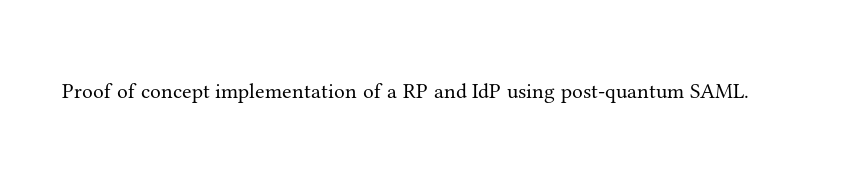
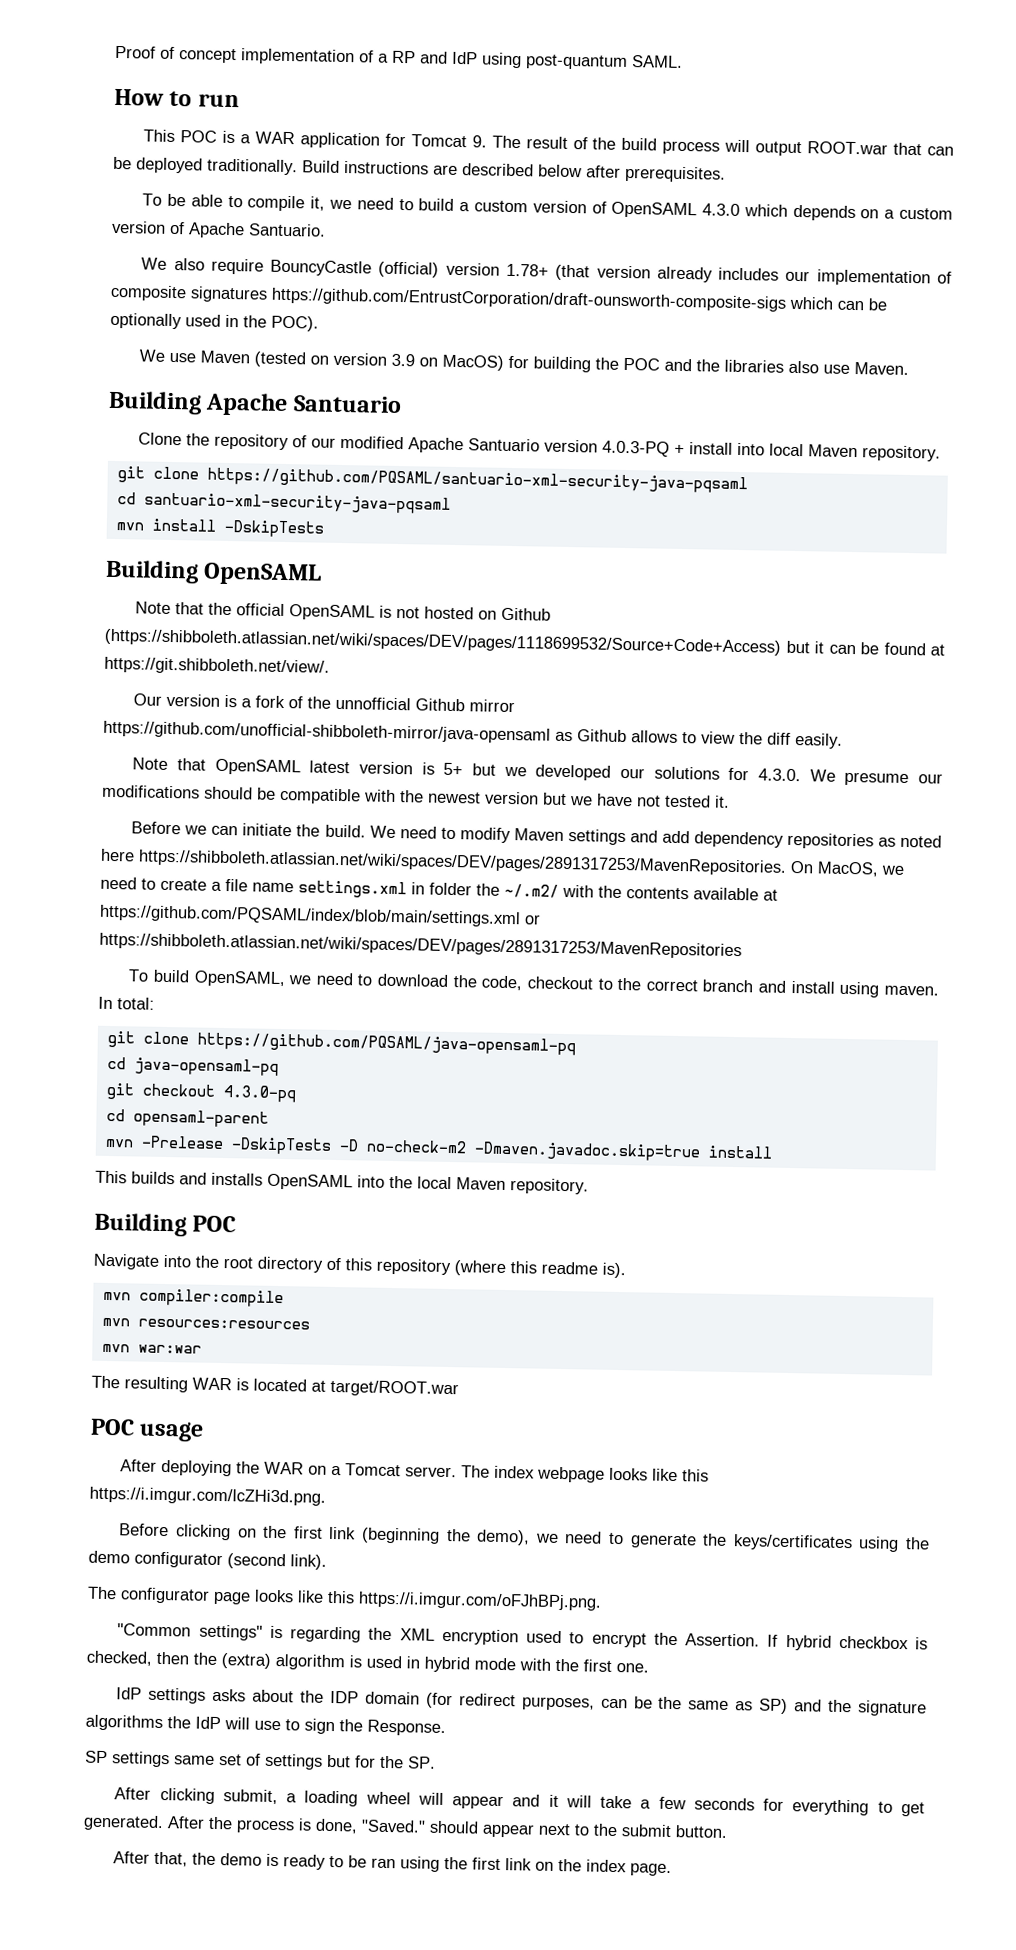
(749, 91) none -> [114,88,240,108] [143,129,954,157] [113,156,726,183] [142,193,954,222] [112,220,326,239] [141,257,952,287] [110,284,887,312] [110,312,319,332] [139,349,910,375] [108,390,402,417] [138,432,942,462] [116,466,748,494] [116,492,451,514] [115,518,324,538] [105,559,323,586] [135,601,552,621] [104,628,945,656] [104,656,330,676] [133,693,516,713] [103,720,843,749] [132,757,944,787] [102,784,730,808] [131,821,943,850] [100,848,904,877] [100,876,778,901] [99,904,541,928] [99,932,742,960] [128,969,939,998] [98,996,155,1010] [106,1030,576,1056] [106,1056,279,1076] [105,1082,297,1103] [105,1108,269,1128] [104,1135,773,1162] [95,1170,589,1195] [94,1212,237,1237] [93,1253,626,1279] [102,1288,284,1308] [101,1317,310,1330] [101,1343,202,1354] [91,1375,459,1398] [90,1418,205,1442] [120,1459,710,1483] [89,1486,326,1506] [119,1523,931,1552] [88,1550,327,1570] [87,1586,602,1611] [117,1623,928,1651] [86,1650,649,1673] [116,1687,927,1717] [85,1714,446,1737] [85,1750,436,1770] [114,1787,926,1817] [83,1814,728,1838] [113,1851,673,1877] // How to run // This POC is a WAR application for Tomcat 9. The result of the build process will output ROOT.war that can be deployed traditionally. Build instructions are described below after prerequisites. // To be able to compile it, we need to build a custom version of OpenSAML 4.3.0 which depends on a custom version of Apache Santuario. // We also require BouncyCastle (official) version 1.78+ (that version already includes our implementation of composite signatures https://github.com/EntrustCorporation/draft-ounsworth-composite-sigs which can be optionally used in the POC). // We use Maven (tested on version 3.9 on MacOS) for building the POC and the libraries also use Maven. // Building Apache Santuario // Clone the repository of our modified Apache Santuario version 4.0.3-PQ + install into local Maven repository. // git clone https://github.com/PQSAML/santuario-xml-security-java-pqsaml // cd santuario-xml-security-java-pqsaml // mvn install -DskipTests // Building OpenSAML // Note that the official OpenSAML is not hosted on Github (https://shibboleth.atlassian.net/wiki/spaces/DEV/pages/1118699532/Source+Code+Access) but it can be found at https://git.shibboleth.net/view/. // Our version is a fork of the unnofficial Github mirror https://github.com/unofficial-shibboleth-mirror/java-opensaml as Github allows to view the diff easily. // Note that OpenSAML latest version is 5+ but we developed our solutions for 4.3.0. We presume our modifications should be compatible with the newest version but we have not tested it. // Before we can initiate the build. We need to modify Maven settings and add dependency repositories as noted here https://shibboleth.atlassian.net/wiki/spaces/DEV/pages/2891317253/MavenRepositories. On MacOS, we need to create a file name settings.xml in folder the ~/.m2/ with the contents available at https://github.com/PQSAML/index/blob/main/settings.xml or https://shibboleth.atlassian.net/wiki/spaces/DEV/pages/2891317253/MavenRepositories // To build OpenSAML, we need to download the code, checkout to the correct branch and install using maven. In total: // git clone https://github.com/PQSAML/java-opensaml-pq // cd java-opensaml-pq // git checkout 4.3.0-pq // cd opensaml-parent // mvn -Prelease -DskipTests -D no-check-m2 -Dmaven.javadoc.skip=true install // This builds and installs OpenSAML into the local Maven repository. // Building POC // Navigate into the root directory of this repository (where this readme is). // mvn compiler:compile // mvn resources:resources // mvn war:war // The resulting WAR is located at target/ROOT.war // POC usage // After deploying the WAR on a Tomcat server. The index webpage looks like this https://i.imgur.com/lcZHi3d.png. // Before clicking on the first link (beginning the demo), we need to generate the keys/certificates using the demo configurator (second link). // The configurator page looks like this https://i.imgur.com/oFJhBPj.png. // "Common settings" is regarding the XML encryption used to encrypt the Assertion. If hybrid checkbox is checked, then the (extra) algorithm is used in hybrid mode with the first one. // IdP settings asks about the IDP domain (for redirect purposes, can be the same as SP) and the signature algorithms the IdP will use to sign the Response. // SP settings same set of settings but for the SP. // After clicking submit, a loading wheel will appear and it will take a few seconds for everything to get generated. After the process is done, "Saved." should appear next to the submit button. // After that, the demo is ready to be ran using the first link on the index page.

